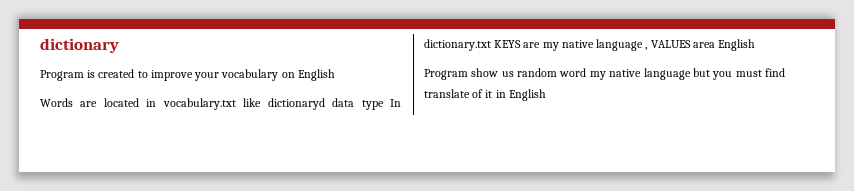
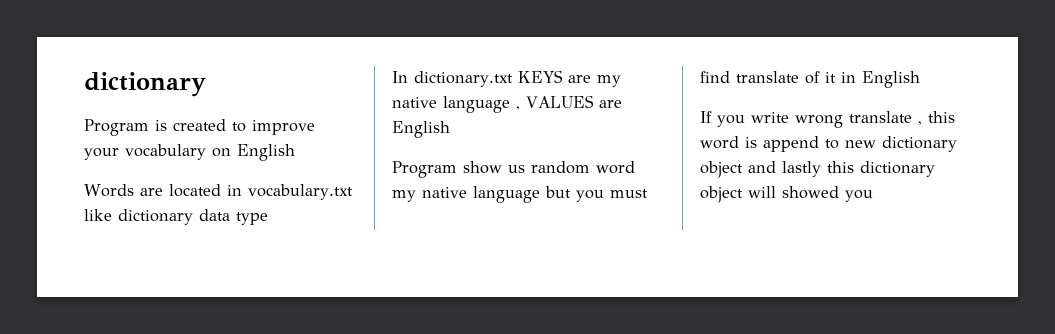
[267,98,325,110] dictionaryd -> [118,209,193,225] dictionary
(384, 105) none -> (268, 218) //
[692,42,715,48] area -> [598,100,622,108] are
(546, 95) none -> [700,111,955,128] [700,136,957,152] [700,161,935,178] [700,186,873,203] // If you write wrong translate , this word is append to new dictionary object and lastly this dictionary object will showed you

